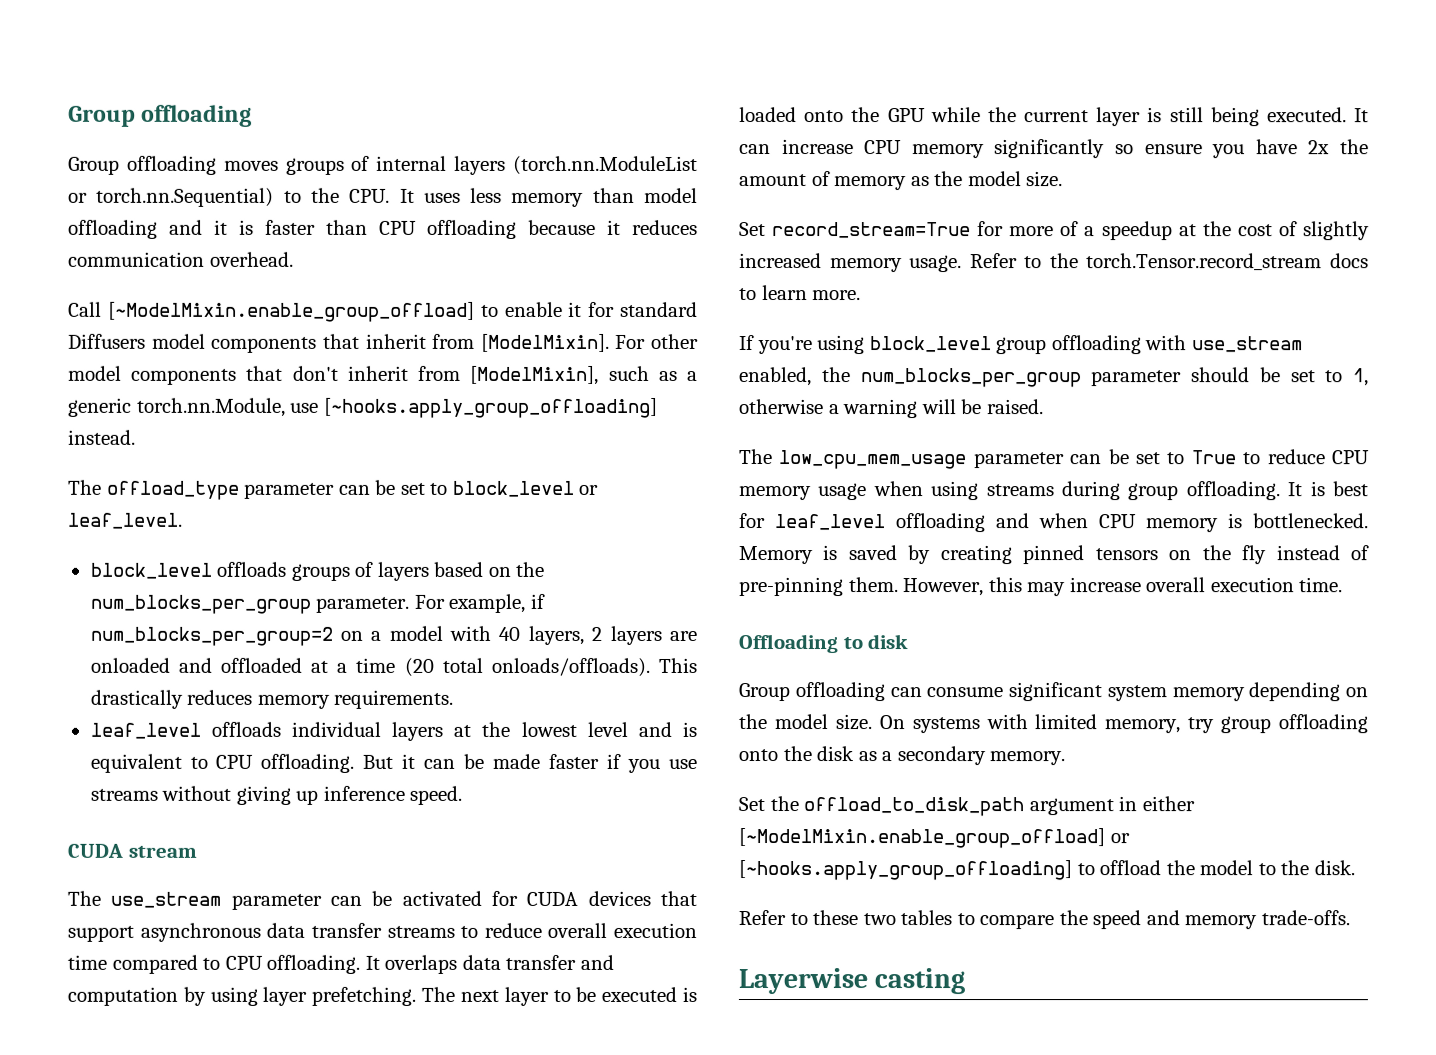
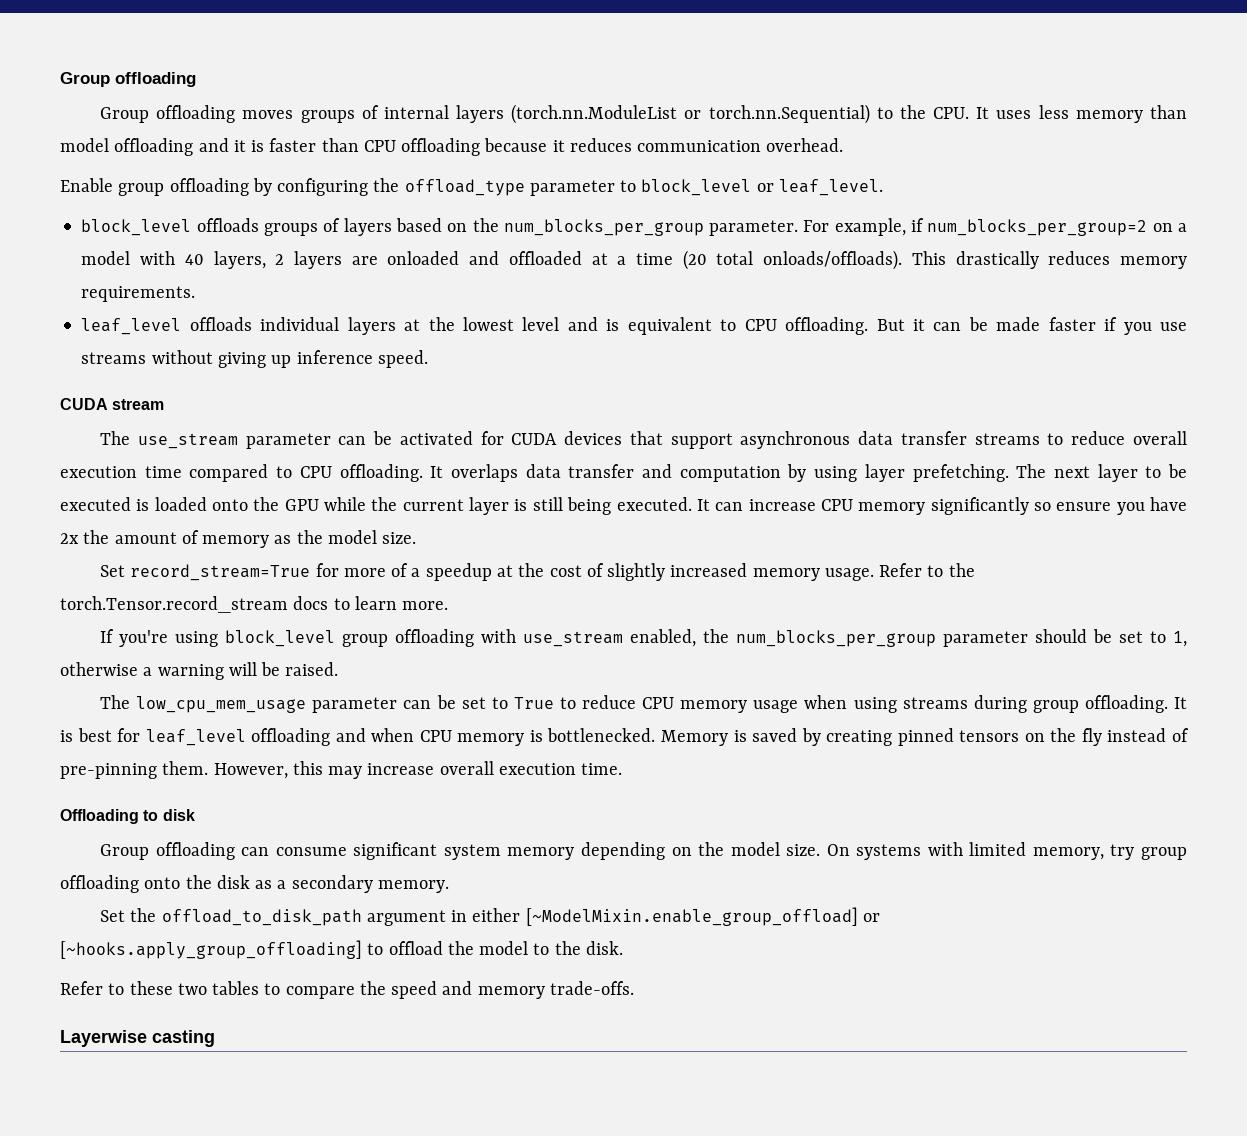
[68,301,698,322] [68,333,699,353] [68,365,698,385] [68,397,658,418] [68,429,136,445] [68,479,426,500] Call [~ModelMixin.enable_group_offload] to enable it for standard Diffusers model components that inherit from [ModelMixin]. For other model components that don't inherit from [ModelMixin], such as a generic torch.nn.Module, use [~hooks.apply_group_offloading] instead. // The offload_type parameter can be set -> [60,178,615,196] Enable group offloading by configuring the offload_type parameter

